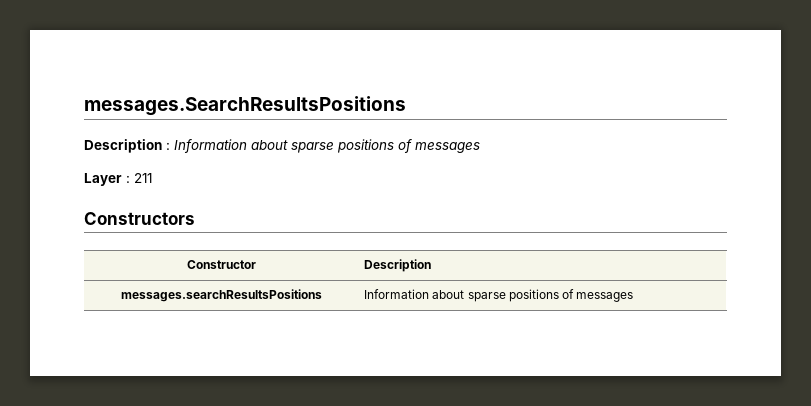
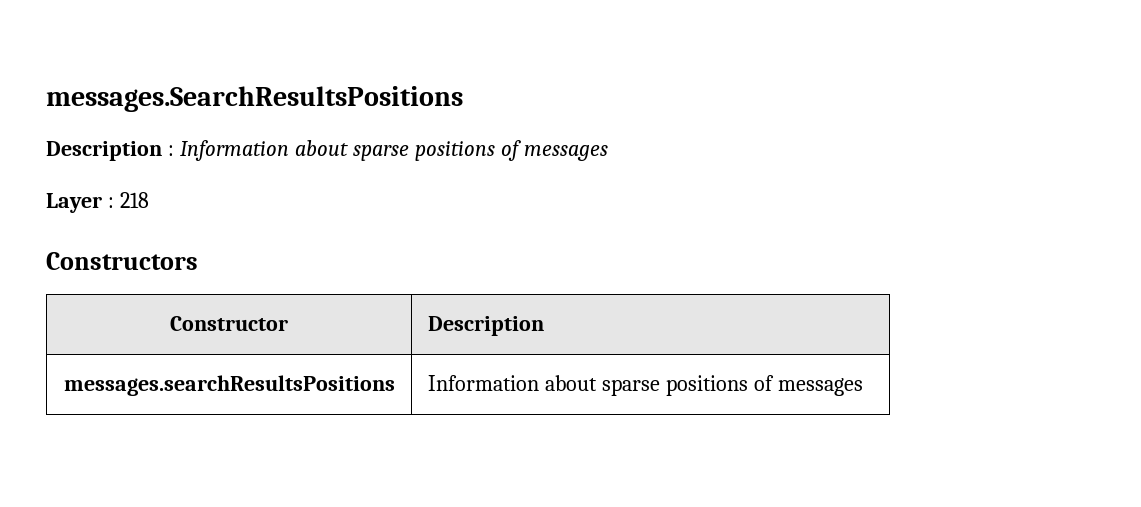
[134,173,152,183] 211 -> [119,192,149,208] 218

